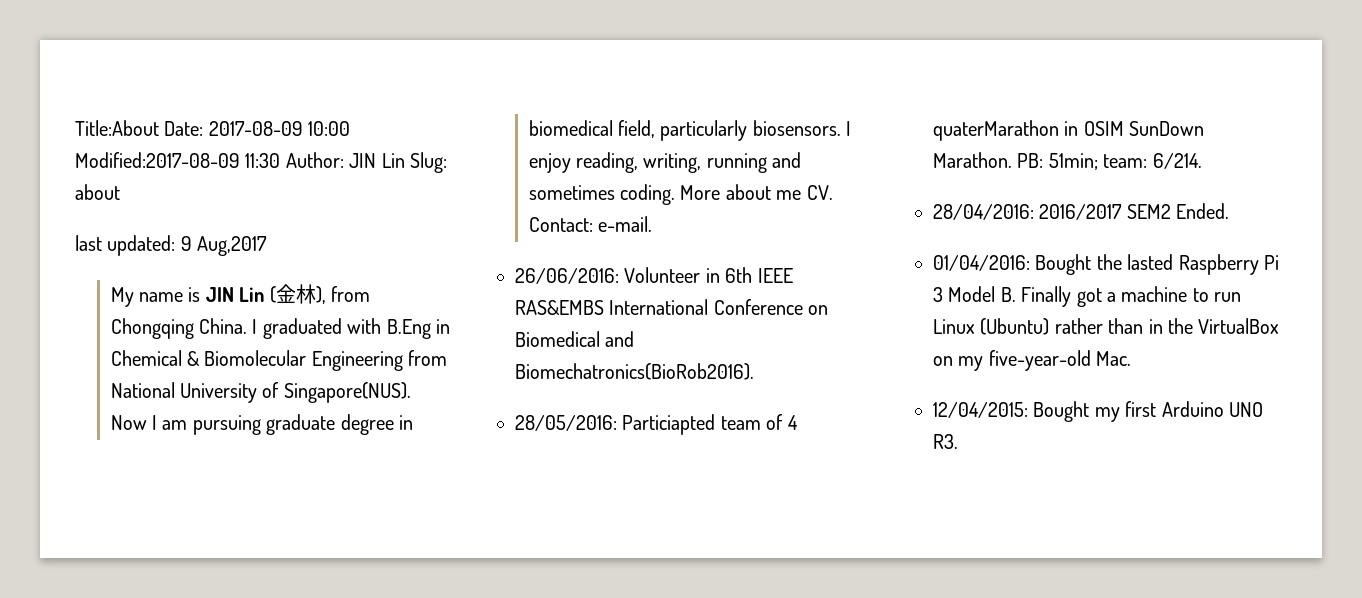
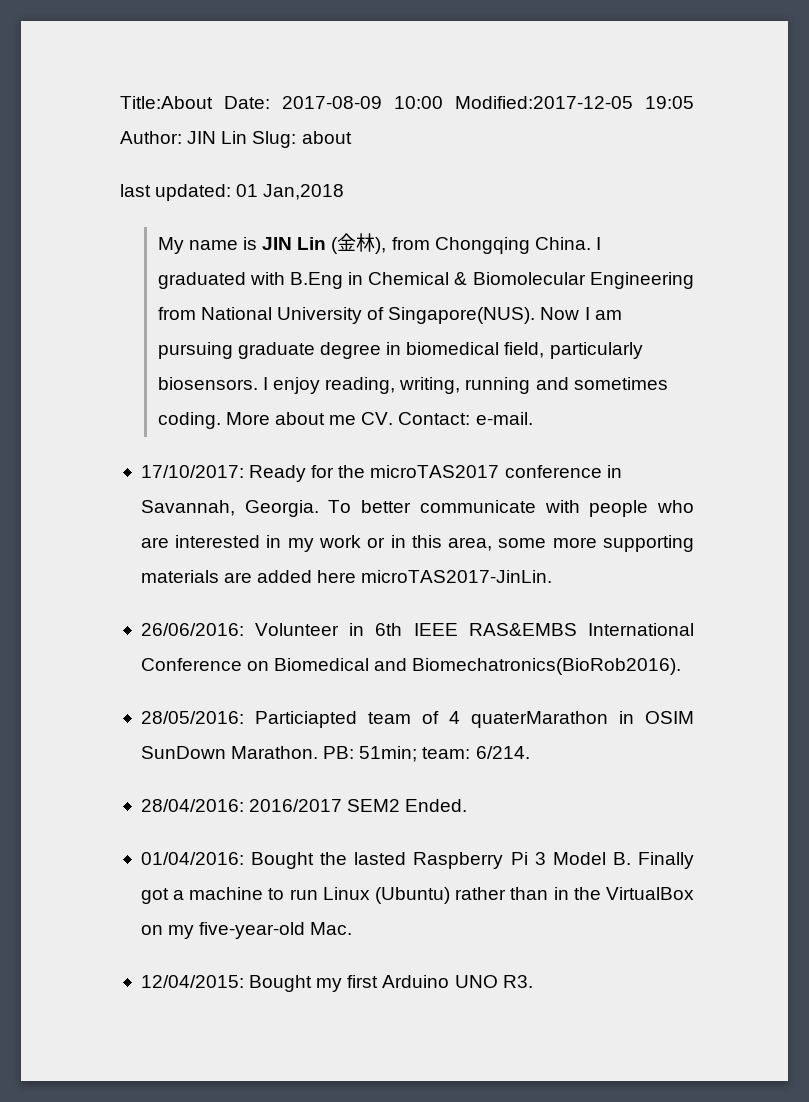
[75,152,281,168] Modified:2017-08-09 11:30 -> [455,96,694,109] Modified:2017-12-05 19:05
[180,236,268,256] 9 Aug,2017 -> [236,184,345,200] 01 Jan,2018
(652, 224) none -> [140,465,622,482] [140,500,695,517] [140,535,694,552] [140,570,553,583] // 17/10/2017: Ready for the microTAS2017 conference in Savannah, Georgia. To better communicate with people who are interested in my work or in this area, some more supporting materials are added here microTAS2017-JinLin.

